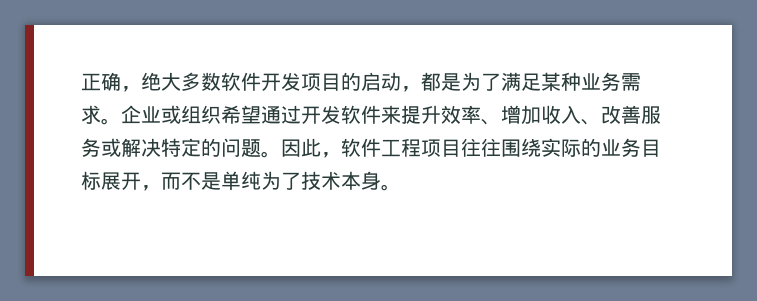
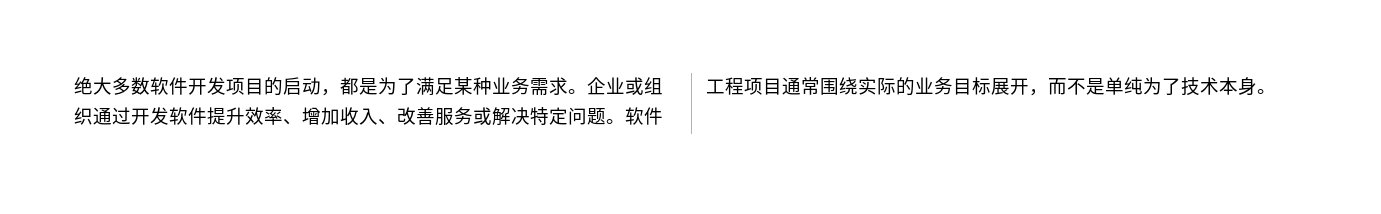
[81,72,141,92] 正确， -> (74, 86) none
[221,105,261,124] 希望 -> (93, 116) none
[381,105,401,124] 来 -> (207, 116) none
[201,138,341,158] 的问题。因此， -> [568,107,625,125] 问题。
[461,138,501,157] 往往 -> [782,77,820,95] 通常

